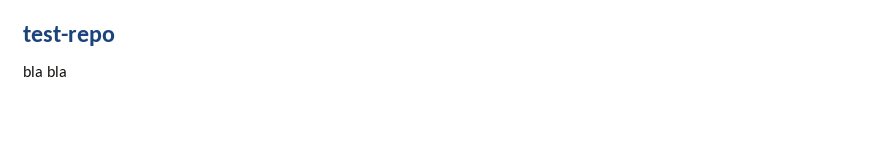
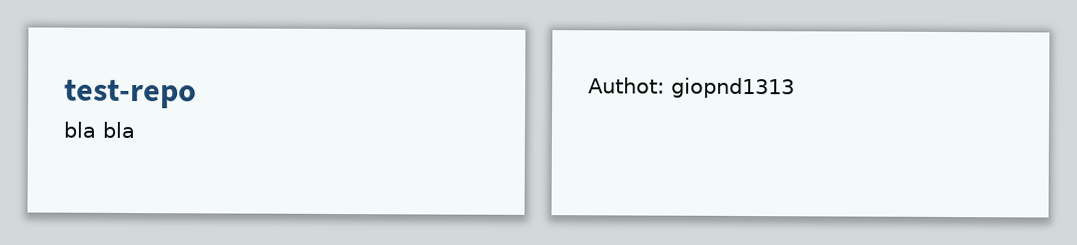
(68, 71) none -> [588,77,795,99] // Authot: giopnd1313

